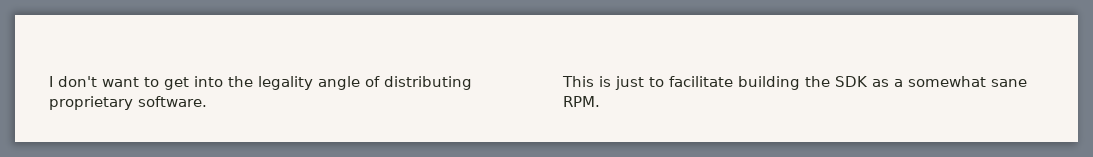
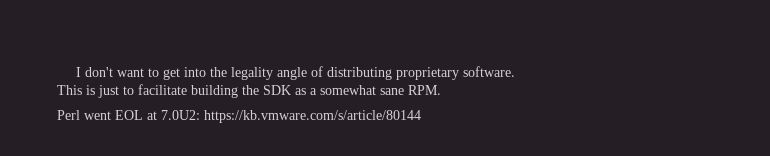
(600, 101) none -> [57,110,421,123] // Perl went EOL at 7.0U2: https://kb.vmware.com/s/article/80144

